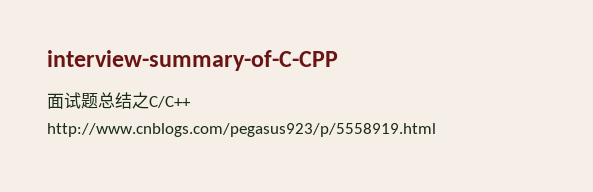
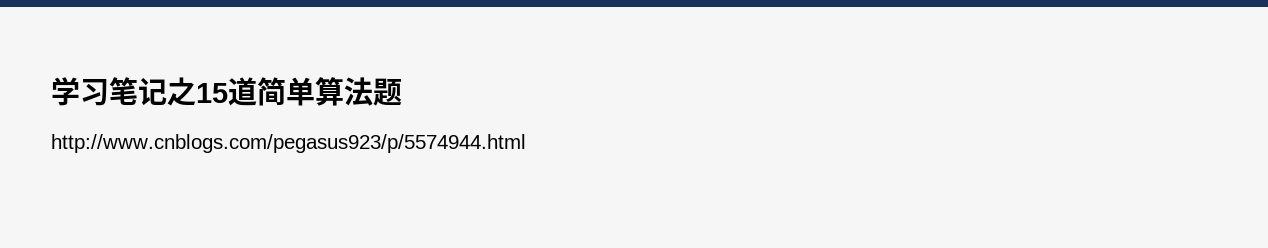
[47,50,338,71] [47,92,191,109] [47,123,436,137] interview-summary-of-C-CPP // 面试题总结之C/C++ http://www.cnblogs.com/pegasus923/p/5558919.html -> [51,77,402,106] [51,134,526,153] 学习笔记之15道简单算法题 // http://www.cnblogs.com/pegasus923/p/5574944.html

